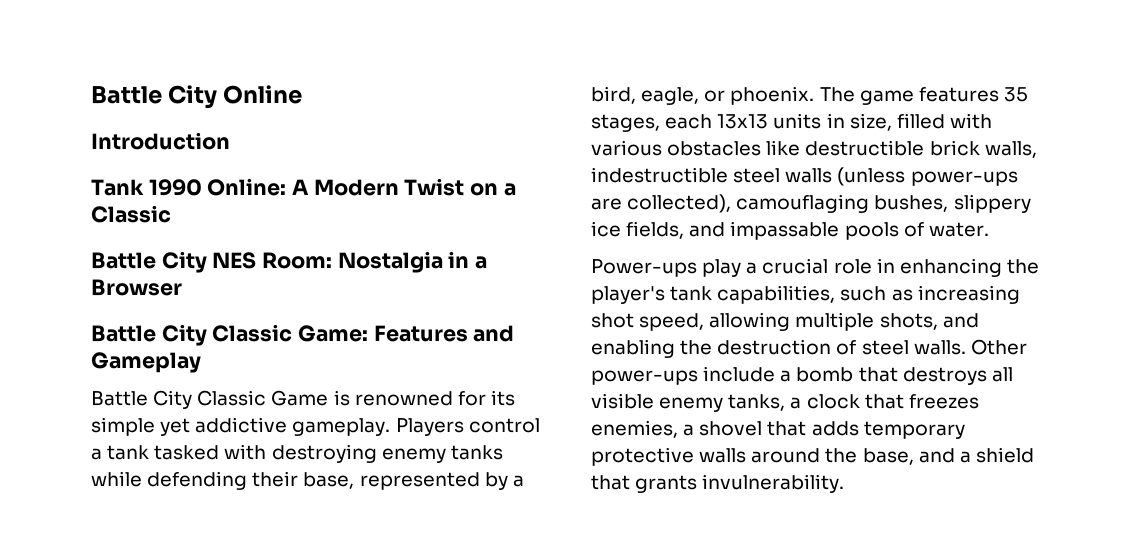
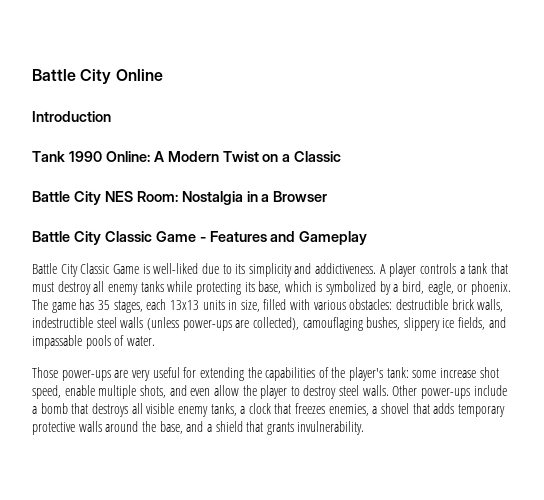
[298,325,369,342] Game: -> [155,231,206,242] Game -
[354,390,515,406] [91,417,540,436] [91,444,503,463] [91,471,480,490] renowned for its simple yet addictive gameplay. Players control a tank tasked with destroying enemy tanks while defending their base, represented -> [153,263,508,277] [32,281,377,295] well-liked due to its simplicity and addictiveness. A player controls a tank that must destroy all enemy tanks while protecting its base, which is symbolized
[918,87,999,102] features -> [79,299,95,310] has
[667,140,801,156] obstacles like -> [349,299,393,310] obstacles:
[591,258,1039,277] [591,285,1020,304] Power-ups play a crucial role in enhancing the player's tank capabilities, such as increasing -> [32,367,477,381] Those power-ups are very useful for extending the capabilities of the player's tank: some increase
[709,312,791,331] allowing -> [64,385,95,396] enable
[591,339,857,358] enabling the destruction of -> [190,385,337,399] even allow the player to destroy

